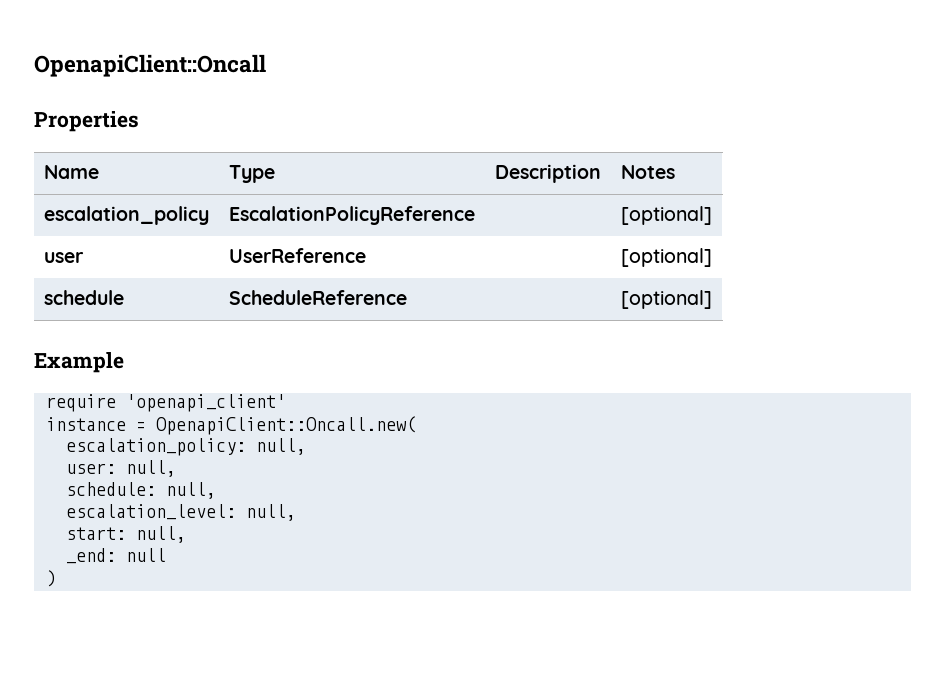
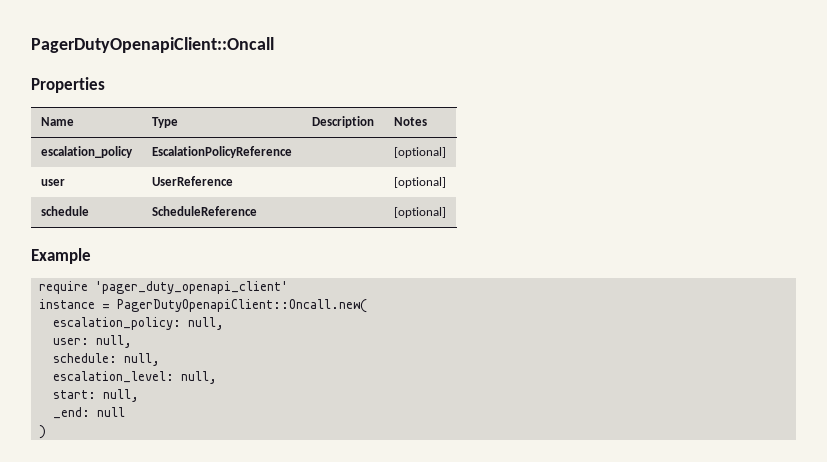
[34,54,266,77] OpenapiClient::Oncall -> [31,37,274,53] PagerDutyOpenapiClient::Oncall
[125,394,286,412] 'openapi_client' -> [95,281,289,294] 'pager_duty_openapi_client'
[155,416,416,435] OpenapiClient::Oncall.new( -> [117,299,368,313] PagerDutyOpenapiClient::Oncall.new(

